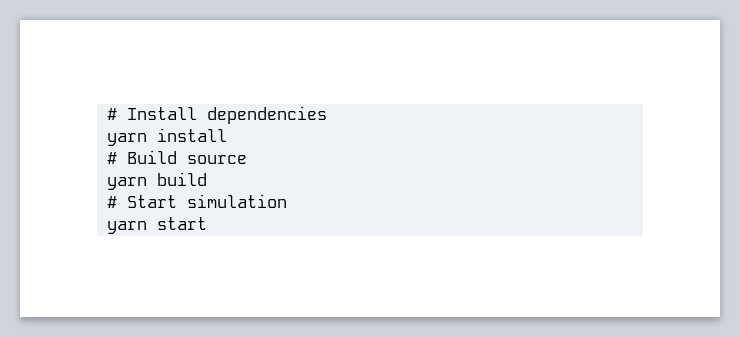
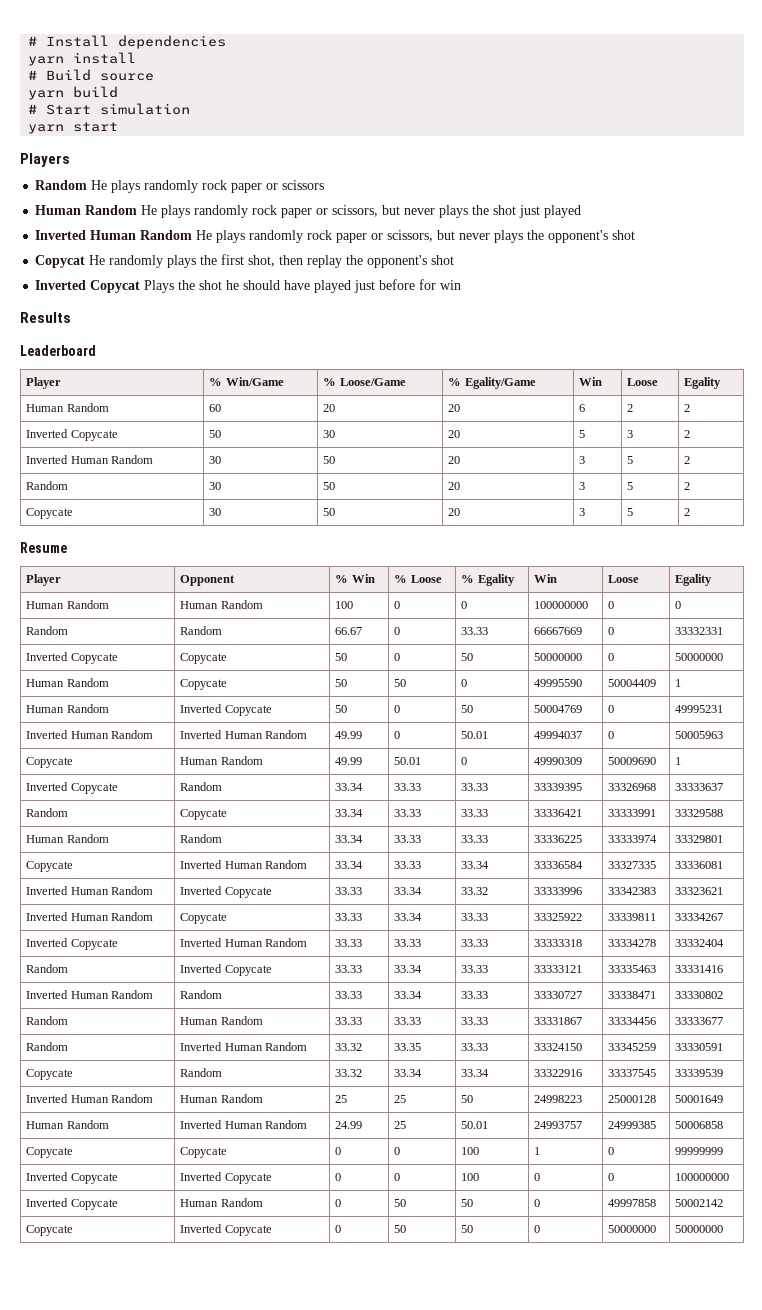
(208, 223) none -> [20,153,70,167] [35,180,325,193] [35,205,582,218] [35,230,636,243] [35,254,455,268] [35,279,462,293] [20,312,71,323] [20,345,96,356] [26,377,62,389] [209,377,284,386] [323,378,406,386] [448,377,536,389] [579,377,603,386] [627,378,659,386] [684,377,722,389] [26,403,109,412] [209,404,222,412] [323,404,336,412] [448,404,461,412] [579,404,586,412] [627,404,634,412] [684,404,691,412] [26,429,118,441] [209,430,222,438] [323,430,336,438] [448,430,461,438] [579,430,586,438] [627,430,634,438] [684,430,691,438] [26,455,154,464] [209,456,222,464] [323,456,336,464] [448,456,461,464] [579,456,586,464] [627,456,634,464] [684,456,691,464] [26,481,69,490] [209,482,222,490] [323,482,336,490] [448,482,461,490] [579,482,586,490] [627,482,634,490] [684,482,691,490] [26,508,74,519] [209,508,222,516] [323,508,336,516] [448,508,461,516] [579,508,586,516] [627,508,634,516] [684,508,691,516] [20,542,67,553] [26,574,62,586] [180,575,236,586] [335,574,375,583] [394,575,442,583] [461,574,515,586] [534,574,558,583] [608,575,640,583] [675,574,713,586] [26,600,109,609] [180,600,263,609] [335,601,354,609] [394,601,401,609] [461,601,468,609] [534,601,589,609] [608,601,615,609] [675,601,682,609] [26,626,69,635] [180,626,223,635] [335,627,363,635] [394,627,401,635] [461,627,489,635] [534,627,583,635] [608,627,615,635] [675,627,724,635] [26,652,118,664] [180,653,228,664] [335,653,348,661] [394,653,401,661] [461,653,474,661] [534,653,583,661] [608,653,615,661] [675,653,724,661] [26,678,109,687] [180,679,228,690] [335,679,348,687] [394,679,407,687] [461,679,468,687] [534,679,583,687] [608,679,657,687] [675,679,682,687] [26,704,109,713] [180,704,272,716] [335,705,348,713] [394,705,401,713] [461,705,474,713] [534,705,583,713] [608,705,615,713] [675,705,724,713] [26,730,154,739] [180,730,308,739] [335,731,363,739] [394,731,401,739] [461,731,489,739] [534,731,583,739] [608,731,615,739] [675,731,724,739] [26,757,74,768] [180,756,263,765] [335,757,363,765] [394,757,422,765] [461,757,468,765] [534,757,583,765] [608,757,657,765] [675,757,682,765] [26,782,118,794] [180,782,223,791] [335,783,364,791] [394,783,422,791] [461,783,489,791] [534,783,583,791] [608,783,657,791] [675,783,724,791] [26,808,69,817] [180,809,228,820] [335,809,364,817] [394,809,422,817] [461,809,489,817] [534,809,583,817] [608,809,657,817] [675,809,724,817] [26,834,109,843] [180,834,223,843] [335,835,364,843] [394,835,422,843] [461,835,489,843] [534,835,583,843] [608,835,658,843] [675,835,724,843] [26,861,74,872] [180,860,308,869] [335,861,364,869] [394,861,422,869] [461,861,490,869] [534,861,584,869] [608,861,657,869] [675,861,724,869] [26,886,154,895] [180,886,272,898] [335,887,363,895] [394,887,423,895] [461,887,489,895] [534,887,583,895] [608,887,657,895] [675,887,724,895] [26,912,154,921] [180,913,228,924] [335,913,363,921] [394,913,423,921] [461,913,489,921] [534,913,583,921] [608,913,657,921] [675,913,724,921] [26,938,118,950] [180,938,308,947] [335,939,363,947] [394,939,422,947] [461,939,489,947] [534,939,583,947] [608,939,657,947] [675,939,725,947] [26,964,69,973] [180,964,272,976] [335,965,363,973] [394,965,423,973] [461,965,489,973] [534,965,583,973] [608,965,657,973] [675,965,724,973] [26,990,154,999] [180,990,223,999] [335,991,363,999] [394,991,423,999] [461,991,489,999] [534,991,583,999] [608,991,657,999] [675,991,724,999] [26,1016,69,1025] [180,1016,263,1025] [335,1017,363,1025] [394,1017,422,1025] [461,1017,489,1025] [534,1017,583,1025] [608,1017,657,1025] [675,1017,724,1025] [26,1042,69,1051] [180,1042,308,1051] [335,1043,363,1051] [394,1043,422,1051] [461,1043,489,1051] [534,1043,583,1051] [608,1043,657,1051] [675,1043,724,1051] [26,1069,74,1080] [180,1068,223,1077] [335,1069,363,1077] [394,1069,423,1077] [461,1069,490,1077] [534,1069,583,1077] [608,1069,657,1077] [675,1069,724,1077] [26,1094,154,1103] [180,1094,263,1103] [335,1095,348,1103] [394,1095,407,1103] [461,1095,474,1103] [534,1095,583,1103] [608,1095,657,1103] [675,1095,724,1103] [26,1120,109,1129] [180,1120,308,1129] [335,1121,363,1129] [394,1121,407,1129] [461,1121,489,1129] [534,1121,583,1129] [608,1121,657,1129] [675,1121,724,1129] [26,1147,74,1158] [180,1147,228,1158] [335,1147,342,1155] [394,1147,401,1155] [461,1147,480,1155] [534,1147,541,1155] [608,1147,615,1155] [675,1147,724,1155] [26,1172,118,1184] [180,1172,272,1184] [335,1173,342,1181] [394,1173,401,1181] [461,1173,480,1181] [534,1173,541,1181] [608,1173,615,1181] [675,1173,730,1181] [26,1198,118,1210] [180,1198,263,1207] [335,1199,342,1207] [394,1199,407,1207] [461,1199,474,1207] [534,1199,541,1207] [608,1199,657,1207] [675,1199,724,1207] [26,1225,74,1236] [180,1224,272,1236] [335,1225,342,1233] [394,1225,407,1233] [461,1225,474,1233] [534,1225,541,1233] [608,1225,657,1233] [675,1225,724,1233] // Players // Random He plays randomly rock paper or scissors // Human Random He plays randomly rock paper or scissors, but never plays the shot just played // Inverted Human Random He plays randomly rock paper or scissors, but never plays the opponent's shot // Copycat He randomly plays the first shot, then replay the opponent's shot // Inverted Copycat Plays the shot he should have played just before for win // Results // Leaderboard // Player | % Win/Game | % Loose/Game | % Egality/Game | Win | Loose | Egality // Human Random | 60 | 20 | 20 | 6 | 2 | 2 // Inverted Copycate | 50 | 30 | 20 | 5 | 3 | 2 // Inverted Human Random | 30 | 50 | 20 | 3 | 5 | 2 // Random | 30 | 50 | 20 | 3 | 5 | 2 // Copycate | 30 | 50 | 20 | 3 | 5 | 2 // Resume // Player | Opponent | % Win | % Loose | % Egality | Win | Loose | Egality // Human Random | Human Random | 100 | 0 | 0 | 100000000 | 0 | 0 // Random | Random | 66.67 | 0 | 33.33 | 66667669 | 0 | 33332331 // Inverted Copycate | Copycate | 50 | 0 | 50 | 50000000 | 0 | 50000000 // Human Random | Copycate | 50 | 50 | 0 | 49995590 | 50004409 | 1 // Human Random | Inverted Copycate | 50 | 0 | 50 | 50004769 | 0 | 49995231 // Inverted Human Random | Inverted Human Random | 49.99 | 0 | 50.01 | 49994037 | 0 | 50005963 // Copycate | Human Random | 49.99 | 50.01 | 0 | 49990309 | 50009690 | 1 // Inverted Copycate | Random | 33.34 | 33.33 | 33.33 | 33339395 | 33326968 | 33333637 // Random | Copycate | 33.34 | 33.33 | 33.33 | 33336421 | 33333991 | 33329588 // Human Random | Random | 33.34 | 33.33 | 33.33 | 33336225 | 33333974 | 33329801 // Copycate | Inverted Human Random | 33.34 | 33.33 | 33.34 | 33336584 | 33327335 | 33336081 // Inverted Human Random | Inverted Copycate | 33.33 | 33.34 | 33.32 | 33333996 | 33342383 | 33323621 // Inverted Human Random | Copycate | 33.33 | 33.34 | 33.33 | 33325922 | 33339811 | 33334267 // Inverted Copycate | Inverted Human Random | 33.33 | 33.33 | 33.33 | 33333318 | 33334278 | 33332404 // Random | Inverted Copycate | 33.33 | 33.34 | 33.33 | 33333121 | 33335463 | 33331416 // Inverted Human Random | Random | 33.33 | 33.34 | 33.33 | 33330727 | 33338471 | 33330802 // Random | Human Random | 33.33 | 33.33 | 33.33 | 33331867 | 33334456 | 33333677 // Random | Inverted Human Random | 33.32 | 33.35 | 33.33 | 33324150 | 33345259 | 33330591 // Copycate | Random | 33.32 | 33.34 | 33.34 | 33322916 | 33337545 | 33339539 // Inverted Human Random | Human Random | 25 | 25 | 50 | 24998223 | 25000128 | 50001649 // Human Random | Inverted Human Random | 24.99 | 25 | 50.01 | 24993757 | 24999385 | 50006858 // Copycate | Copycate | 0 | 0 | 100 | 1 | 0 | 99999999 // Inverted Copycate | Inverted Copycate | 0 | 0 | 100 | 0 | 0 | 100000000 // Inverted Copycate | Human Random | 0 | 50 | 50 | 0 | 49997858 | 50002142 // Copycate | Inverted Copycate | 0 | 50 | 50 | 0 | 50000000 | 50000000

